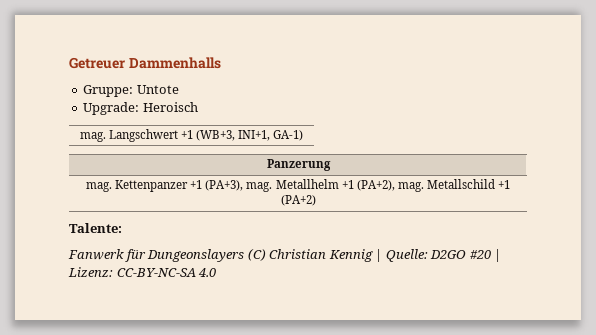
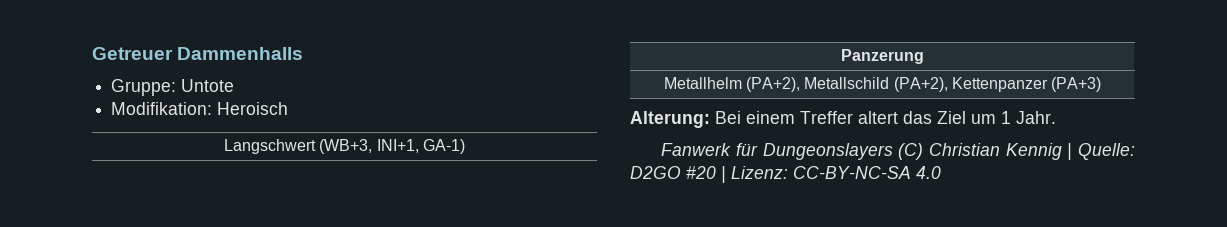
[83,102,140,115] Upgrade: -> [111,102,213,115] Modifikation:
[79,129,193,142] mag. Langschwert +1 -> [224,139,317,154] Langschwert
[85,179,511,192] [280,195,316,206] [69,223,122,233] mag. Kettenpanzer +1 (PA+3), mag. Metallhelm +1 (PA+2), mag. Metallschild +1 (PA+2) // Talente: -> [663,77,1102,92] [630,111,1056,128] Metallhelm (PA+2), Metallschild (PA+2), Kettenpanzer (PA+3) // Alterung: Bei einem Treffer altert das Ziel um 1 Jahr.

